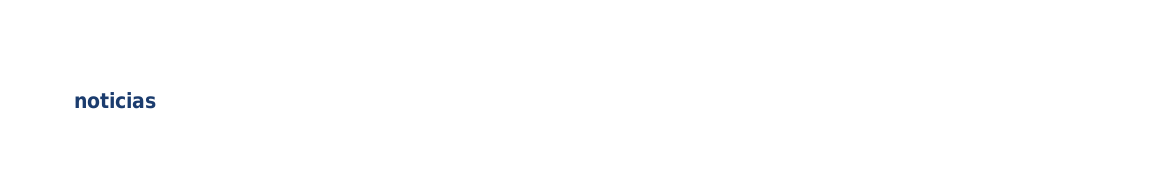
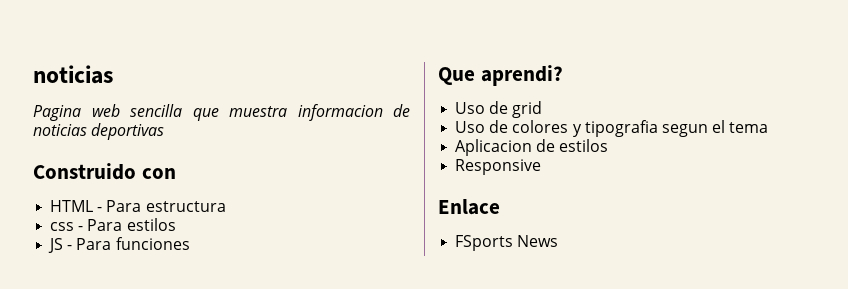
[74,92,156,109] noticias -> [33,65,113,84] [33,104,410,121] [33,123,165,140] [33,163,176,180] [50,200,226,212] [50,218,176,231] [48,237,190,253] [438,65,563,86] [455,101,543,118] [455,120,769,137] [455,139,609,156] [455,159,542,175] [438,199,500,215] [455,235,559,251] noticias // Pagina web sencilla que muestra informacion de noticias deportivas // Construido con // HTML - Para estructura // css - Para estilos // JS - Para funciones // Que aprendi? // Uso de grid // Uso de colores y tipografia segun el tema // Aplicacion de estilos // Responsive // Enlace // FSports News

